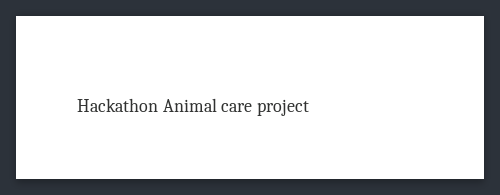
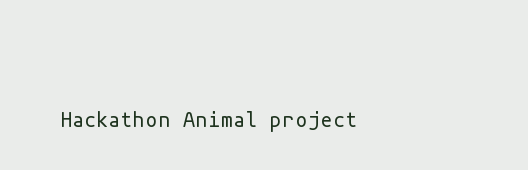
[221,103,253,112] care -> (257, 119) none

